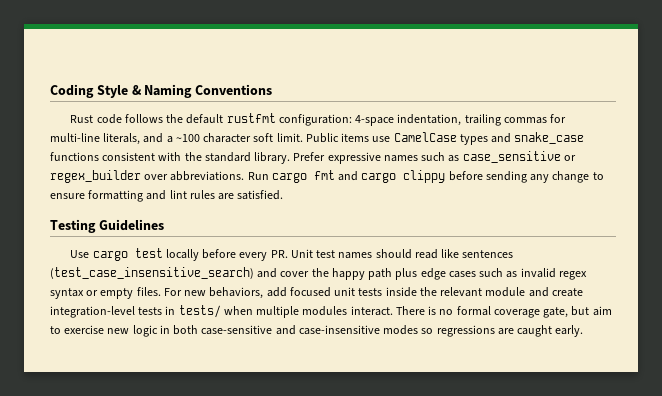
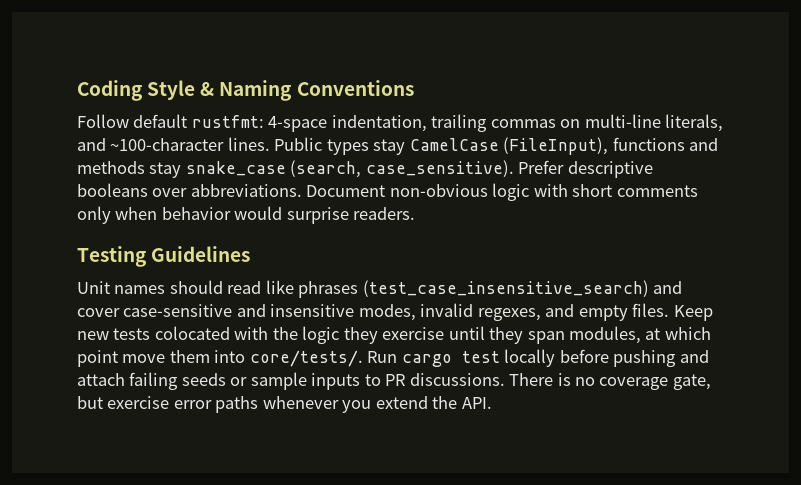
[70,113,352,126] Rust code follows the default rustfmt configuration: -> [77,114,264,128] Follow default rustfmt:
[550,114,567,123] for -> [560,119,581,128] on
[166,132,585,145] [50,151,576,164] [50,170,604,183] [50,190,284,202] [50,219,164,233] [70,248,514,261] [50,267,587,280] [50,287,583,299] [50,305,393,318] a ~100 character soft limit. Public items use CamelCase types and snake_case functions consistent with the standard library. Prefer expressive names such as case_sensitive or regex_builder over abbreviations. Run cargo fmt and cargo clippy before sending any change to ensure formatting and lint rules are satisfied. // Testing Guidelines // Use cargo test locally before every PR. Unit test names should read like sentences (test_case_insensitive_search) and cover the happy path plus edge cases such as invalid regex syntax or empty files. For new behaviors, add focused unit tests inside the relevant module and create integration-level tests in tests/ when multiple modules interact. -> [110,137,719,155] [77,160,653,178] [77,183,698,201] [77,206,416,224] [77,246,251,267] [77,280,683,298] [77,303,713,321] [77,326,711,344] [77,349,709,367] [77,372,505,390] ~100-character lines. Public types stay CamelCase (FileInput), functions and methods stay snake_case (search, case_sensitive). Prefer descriptive booleans over abbreviations. Document non-obvious logic with short comments only when behavior would surprise readers. // Testing Guidelines // Unit names should read like phrases (test_case_insensitive_search) and cover case-sensitive and insensitive modes, invalid regexes, and empty files. Keep new tests colocated with the logic they exercise until they span modules, at which point move them into core/tests/. Run cargo test locally before pushing and attach failing seeds or sample inputs to PR discussions.
[456,306,491,316] formal -> (596, 381) none
[592,306,612,316] [50,325,584,337] aim to exercise new logic in both case-sensitive and case-insensitive modes so regressions are caught early. -> [107,396,492,413] exercise error paths whenever you extend the API.

